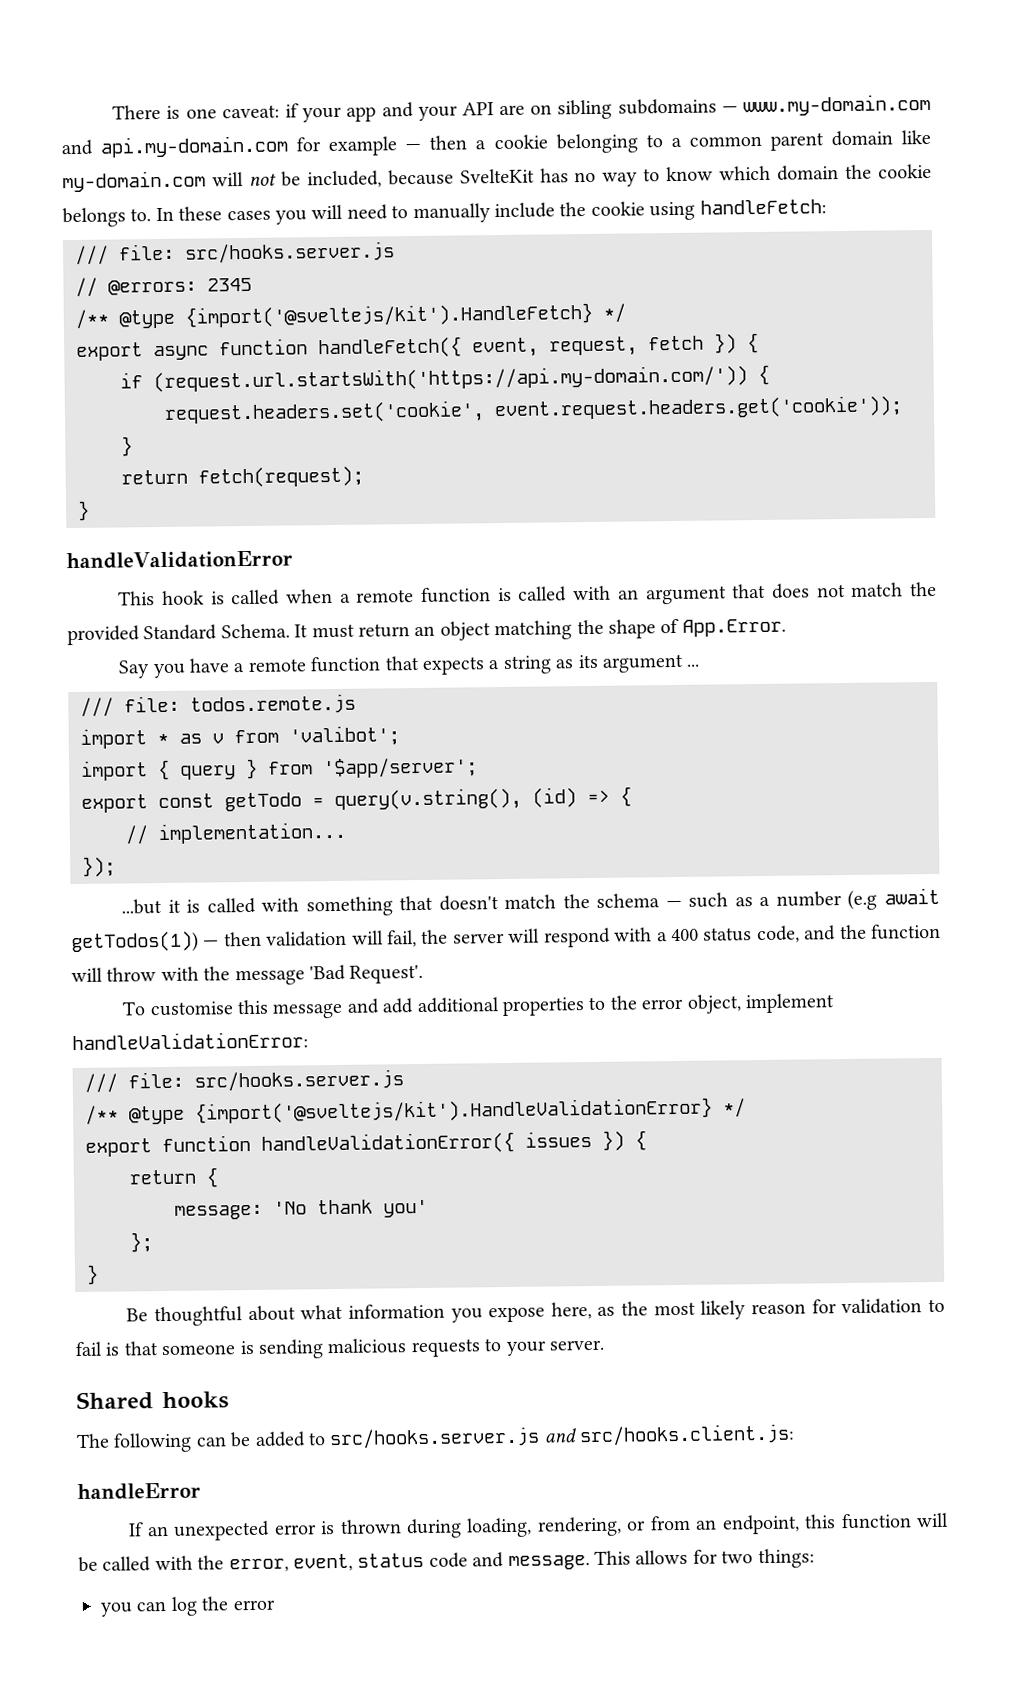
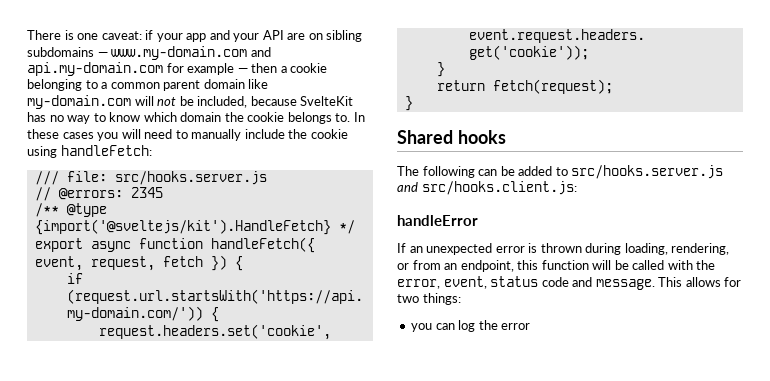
[66,550,293,570] [118,581,937,606] [67,618,786,646] [118,653,700,679] [80,693,356,717] [80,725,400,749] [81,757,478,781] [81,786,632,813] [125,821,346,845] [82,856,116,877] [121,887,941,917] [71,923,941,954] [71,964,424,986] [122,993,836,1019] [72,1031,309,1051] [84,1069,404,1093] [85,1097,746,1125] [85,1130,647,1157] [129,1167,219,1188] [174,1199,428,1220] [130,1232,153,1253] [86,1264,99,1285] [126,1298,945,1327] [75,1338,604,1359] // handleValidationError // This hook is called when a remote function is called with an argument that does not match the provided Standard Schema. It must return an object matching the shape of App.Error. // Say you have a remote function that expects a string as its argument ... // /// file: todos.remote.js // import * as v from 'valibot'; // import { query } from '$app/server'; // export const getTodo = query(v.string(), (id) => { // // implementation... // }); // ...but it is called with something that doesn't match the schema — such as a number (e.g await getTodos(1)) — then validation will fail, the server will respond with a 400 status code, and the function will throw with the message 'Bad Request'. // To customise this message and add additional properties to the error object, implement handleValidationError: // /// file: src/hooks.server.js // /** @type {import('@sveltejs/kit').HandleValidationError} */ // export function handleValidationError({ issues }) { // return { // message: 'No thank you' // }; // } // Be thoughtful about what information you expose here, as the most likely reason for validation to fail is that someone is sending malicious requests to your server. -> (413, 103) none

